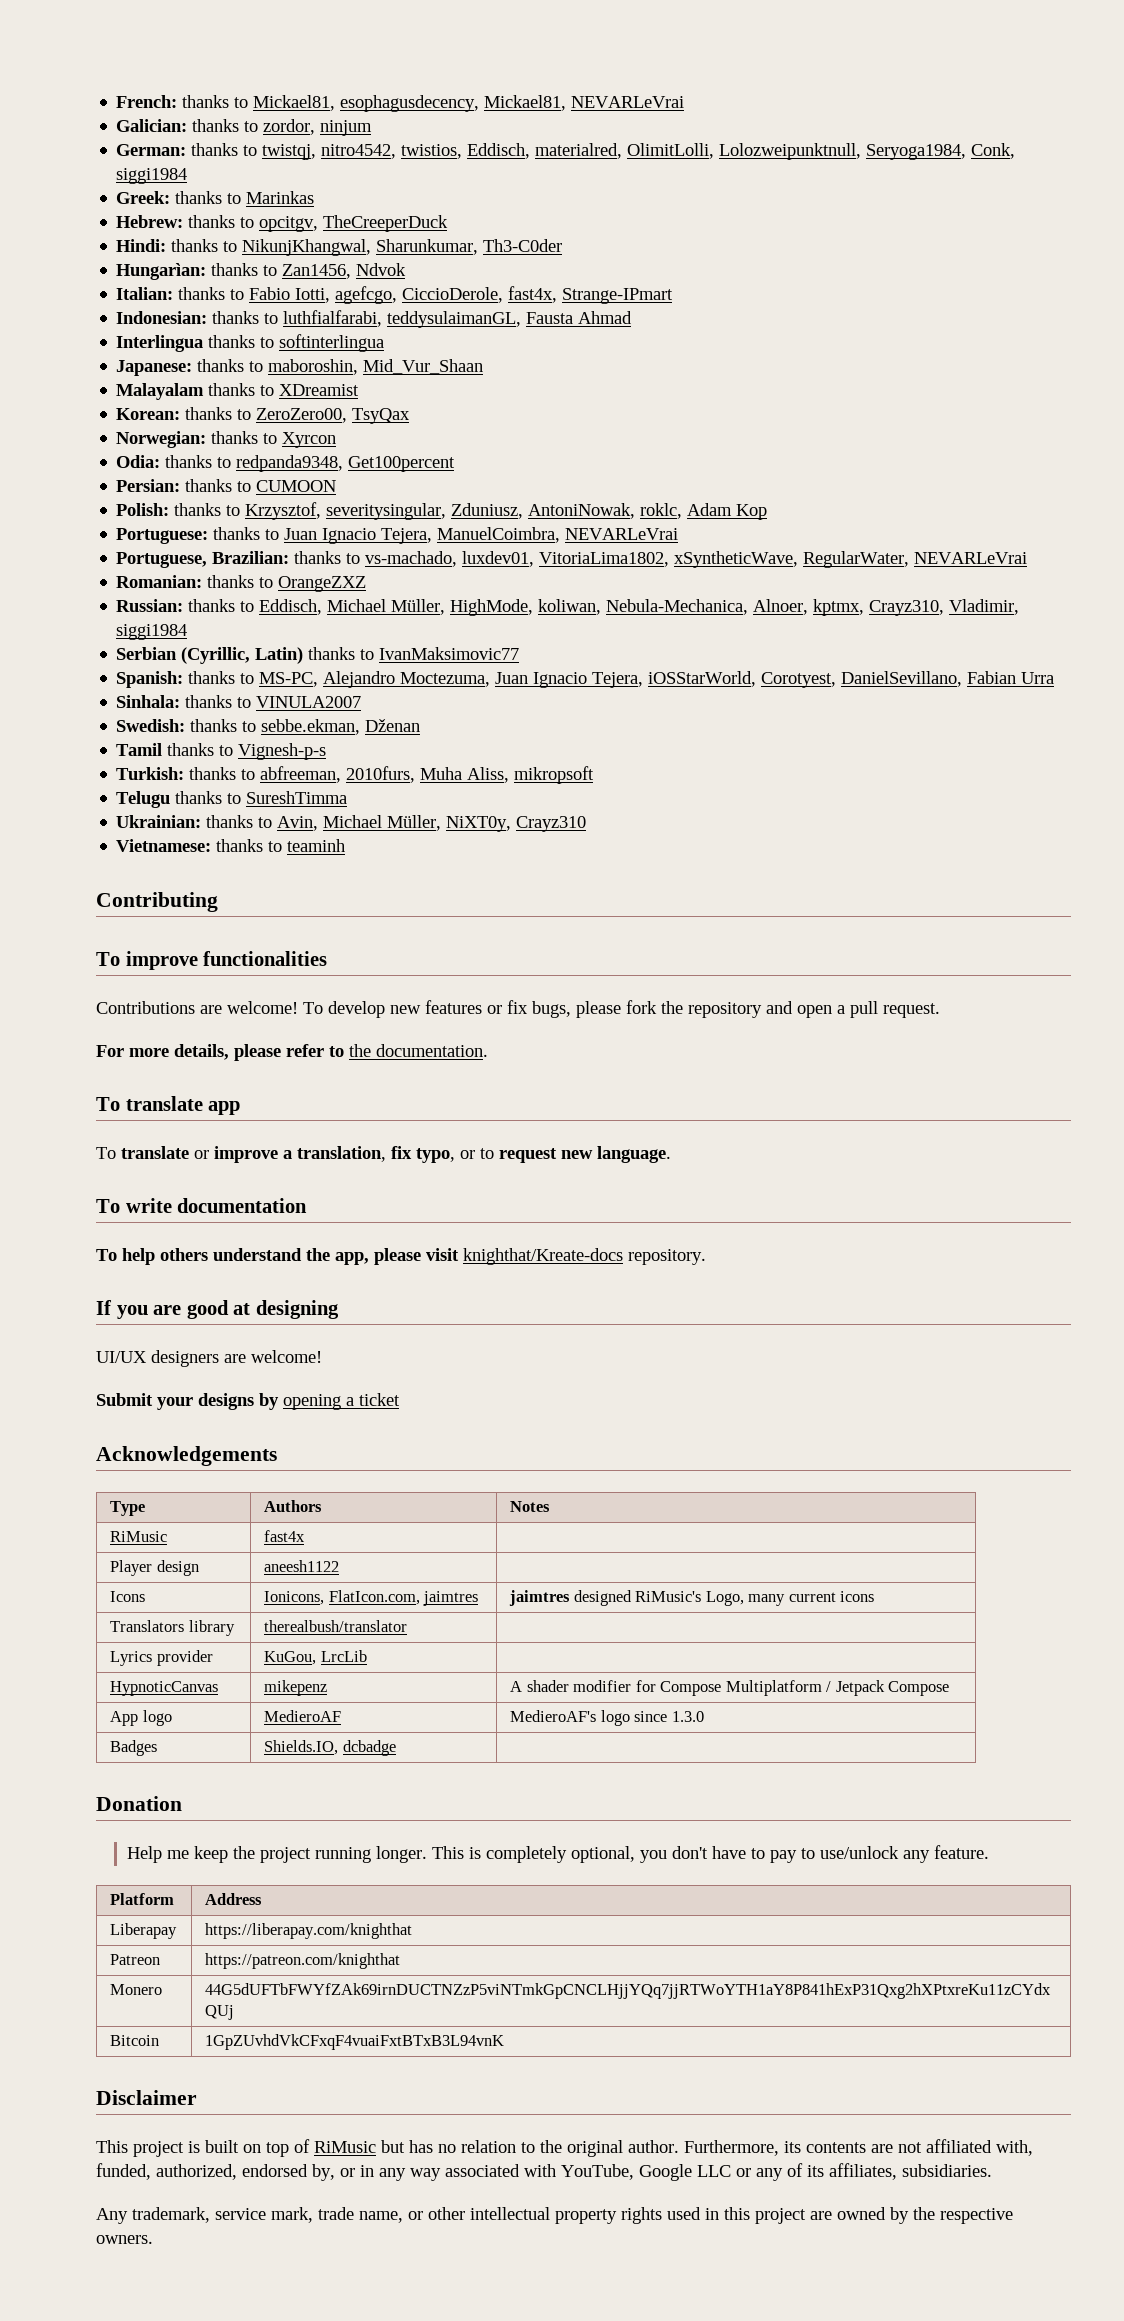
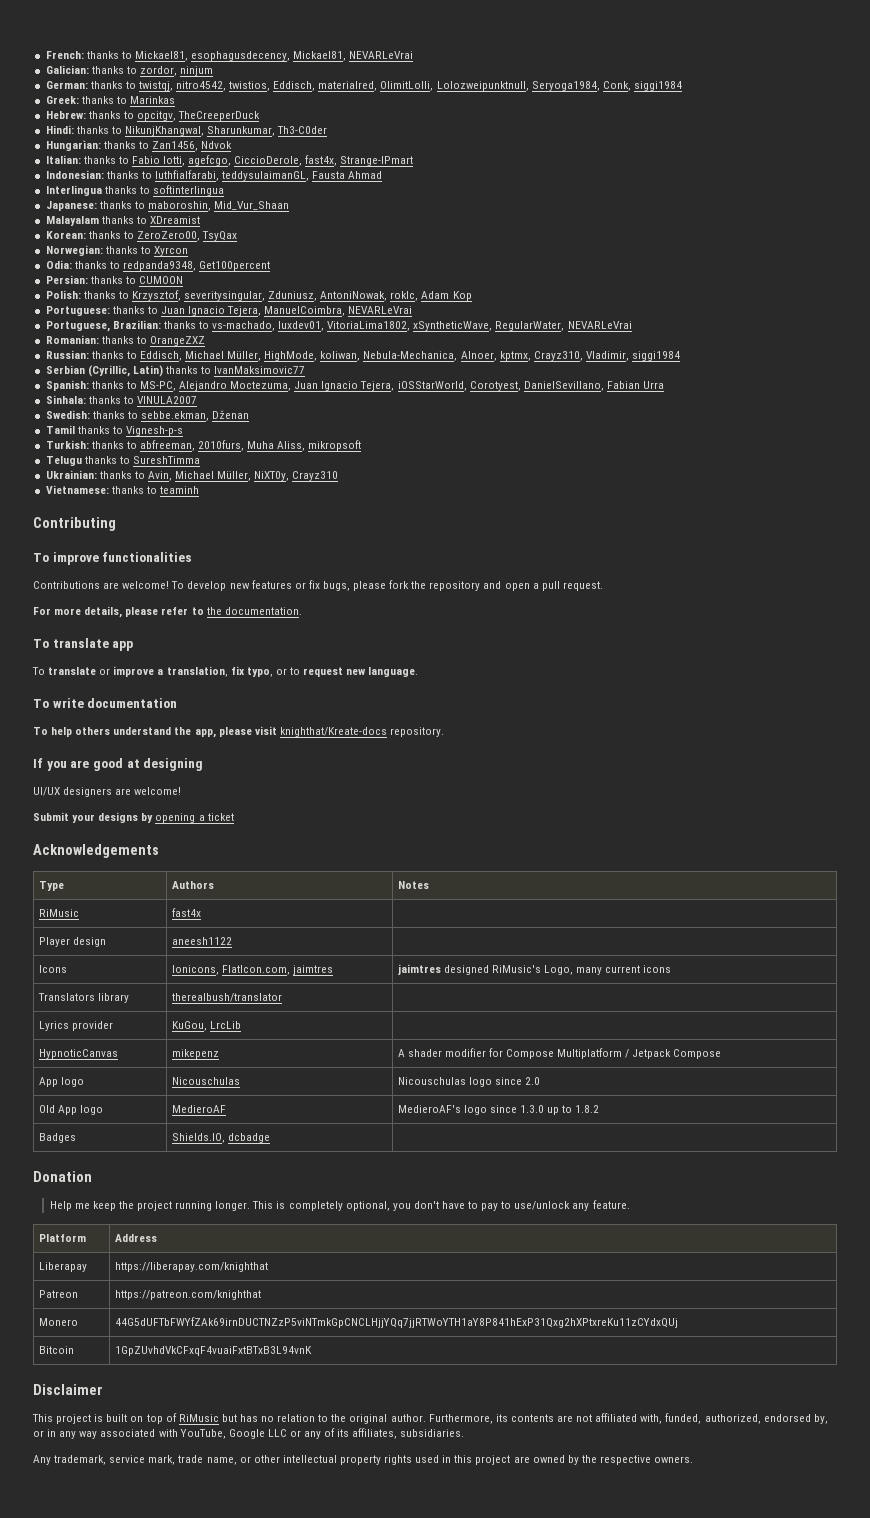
(172, 1718) none -> [171,1077,240,1085] [397,1077,540,1087] [38,1105,103,1115] | Nicouschulas | Nicouschulas logo since 2.0 // Old App logo
(704, 1716) none -> [546,1105,600,1115] up to 1.8.2

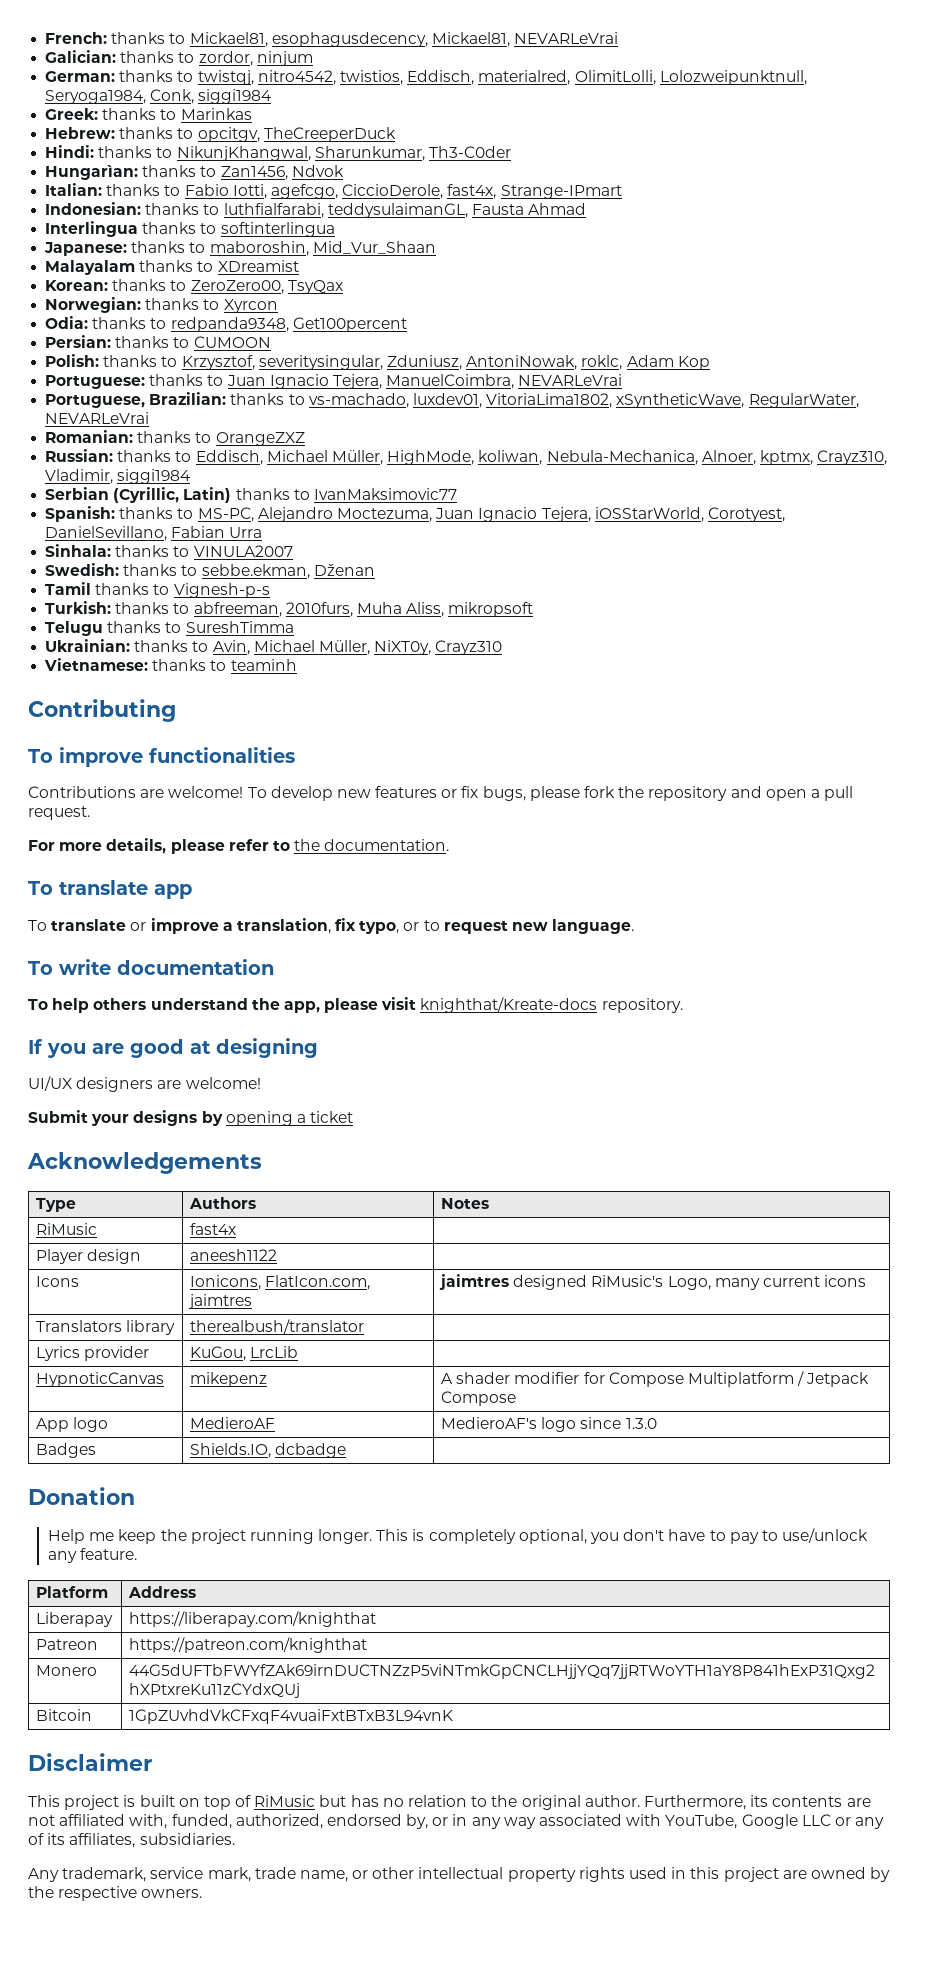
[171,1077,240,1085] [397,1077,540,1087] [38,1105,103,1115] | Nicouschulas | Nicouschulas logo since 2.0 // Old App logo -> (109, 1424) none
[546,1105,600,1115] up to 1.8.2 -> (657, 1423) none

